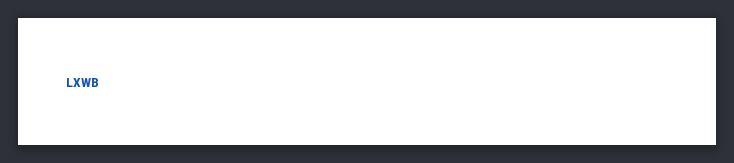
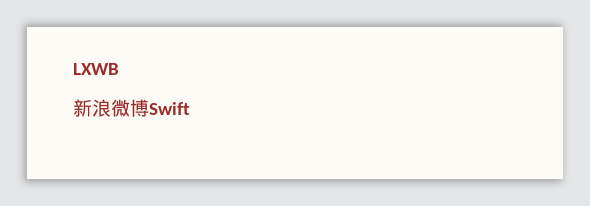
(99, 82) none -> [73,99,190,117] // 新浪微博Swift

